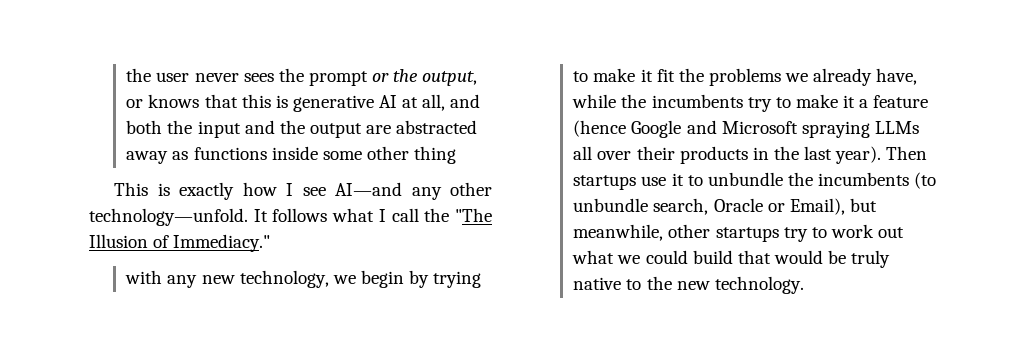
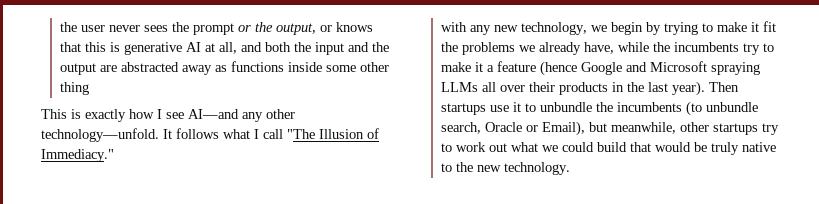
[424,208,450,222] the -> (283, 134) none

